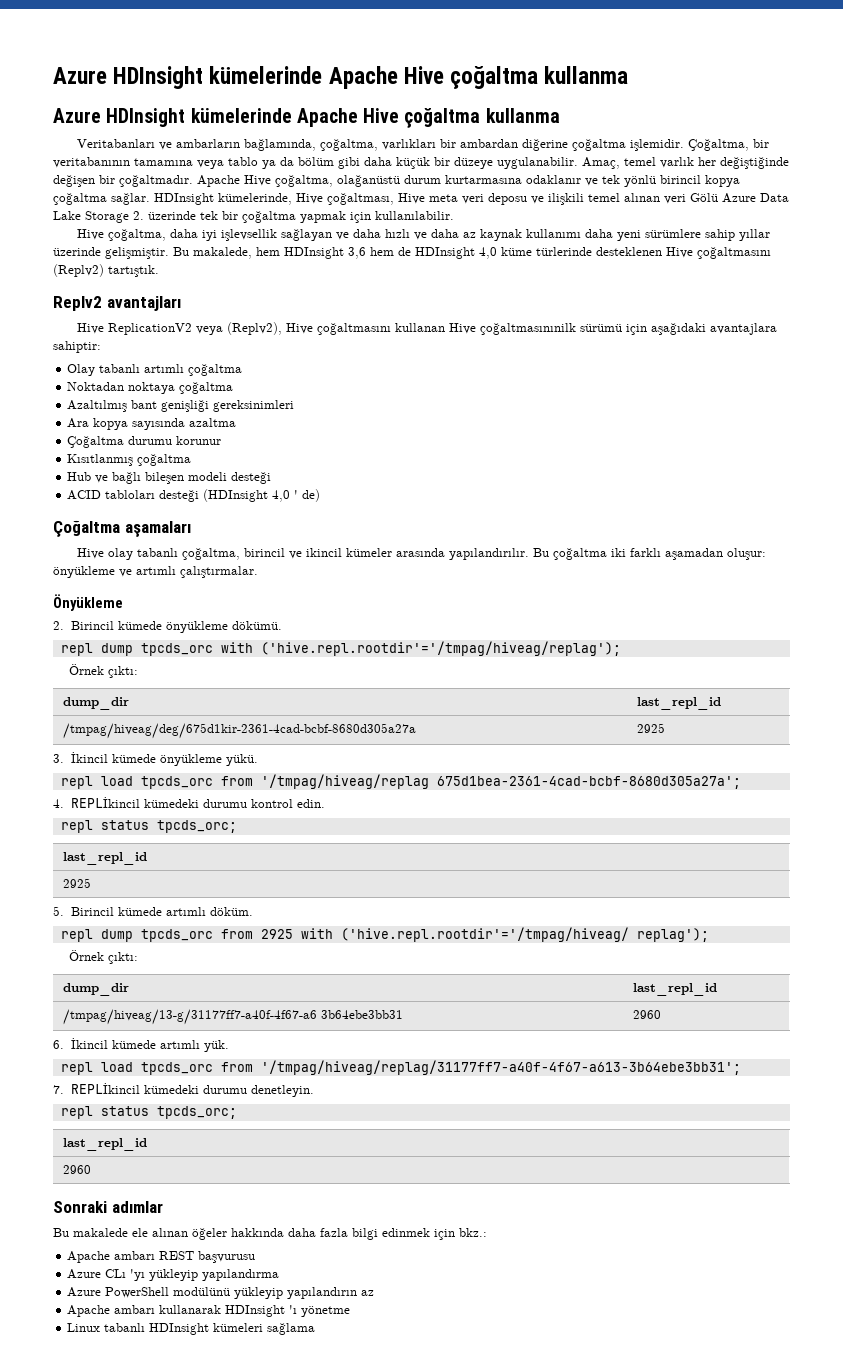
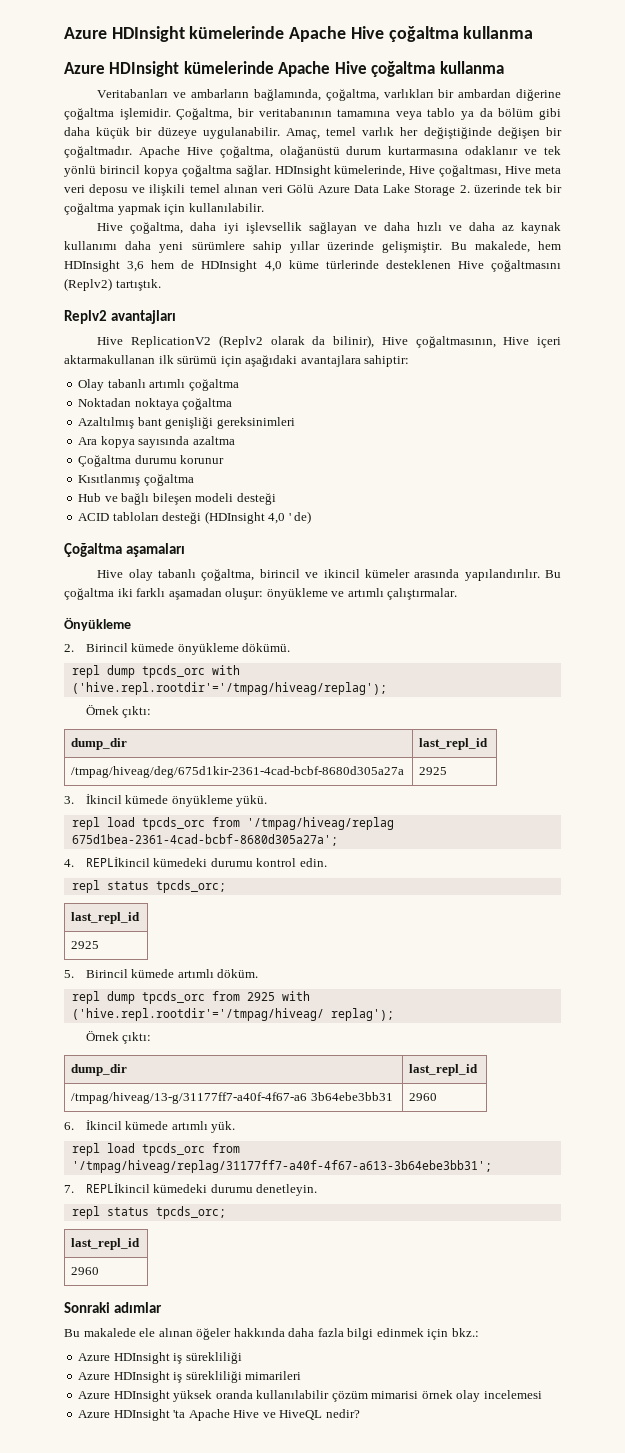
[195,322,576,335] veya (Replv2), Hive çoğaltmasını kullanan Hive çoğaltmasınınilk -> [218,335,561,348] [64,355,174,364] (Replv2 olarak da bilinir), Hive çoğaltmasının, Hive içeri aktarmakullanan ilk
[67,1251,256,1263] [67,1269,280,1281] [67,1287,375,1299] [67,1305,351,1317] [67,1323,316,1335] Apache ambarı REST başvurusu // Azure CLı 'yı yükleyip yapılandırma // Azure PowerShell modülünü yükleyip yapılandırın az // Apache ambarı kullanarak HDInsight 'ı yönetme // Linux tabanlı HDInsight kümeleri sağlama -> [78,1352,242,1364] [78,1371,302,1383] [78,1390,542,1402] [78,1409,360,1421] Azure HDInsight iş sürekliliği // Azure HDInsight iş sürekliliği mimarileri // Azure HDInsight yüksek oranda kullanılabilir çözüm mimarisi örnek olay incelemesi // Azure HDInsight 'ta Apache Hive ve HiveQL nedir?

